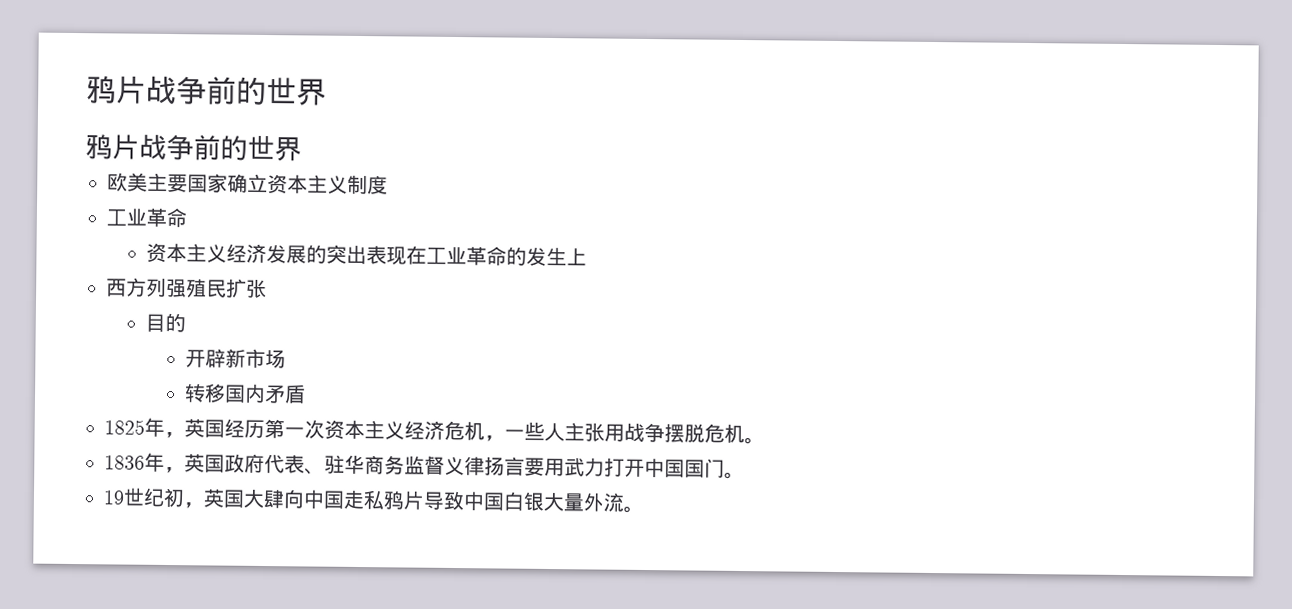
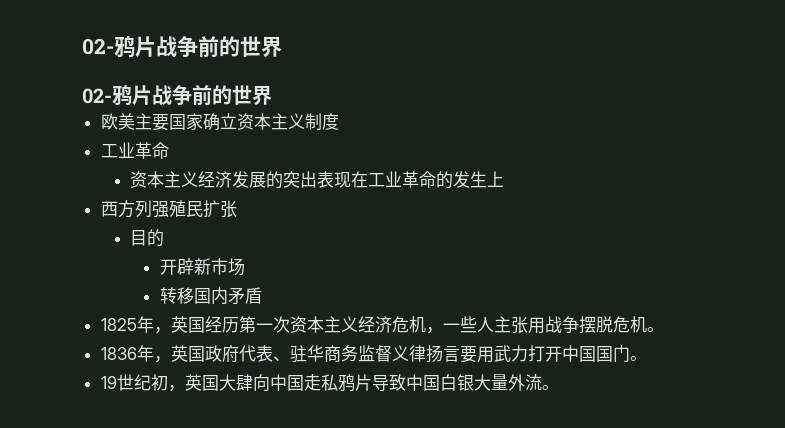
[86,75,327,106] 鸦片战争前的世界 // -> [82,36,282,58] [82,88,112,104] 02-鸦片战争前的世界 // 02-

